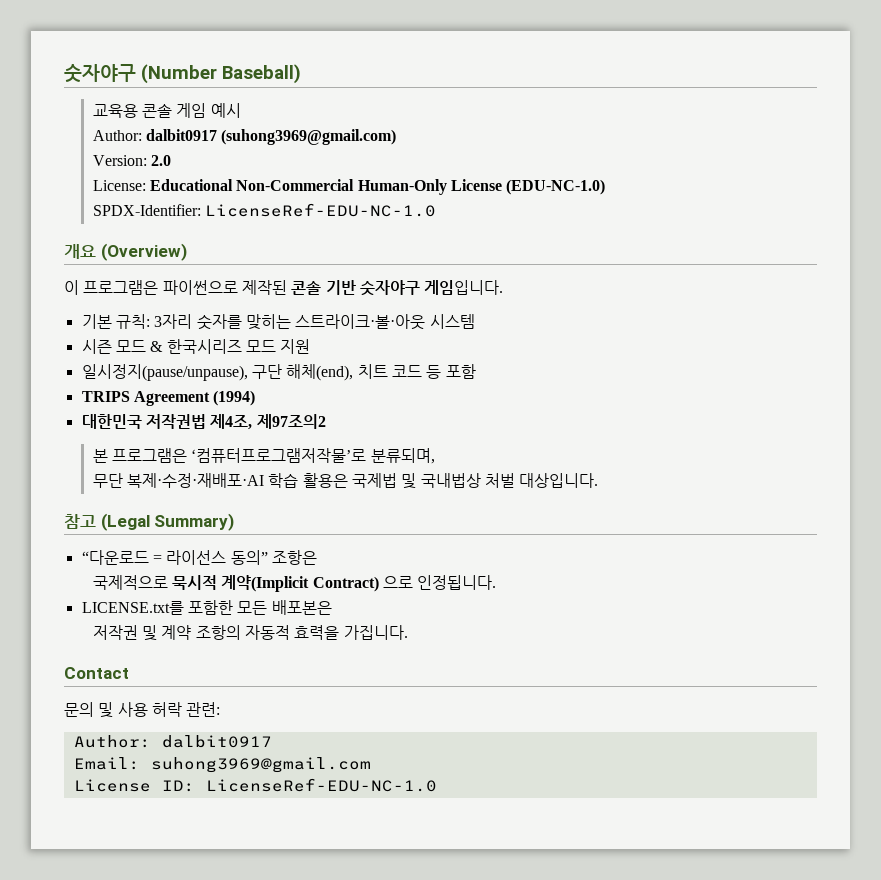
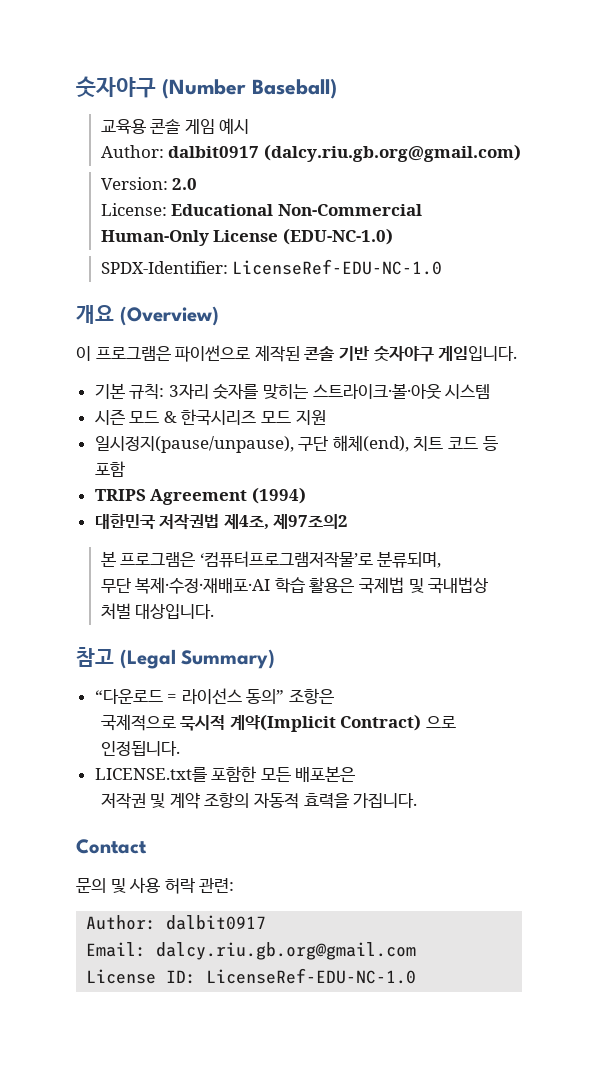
[221,129,397,145] (suhong3969@gmail.com) -> [263,144,521,162] (dalcy.riu.gb.org@gmail.com)
[150,757,371,773] suhong3969@gmail.com -> [156,942,417,960] dalcy.riu.gb.org@gmail.com

